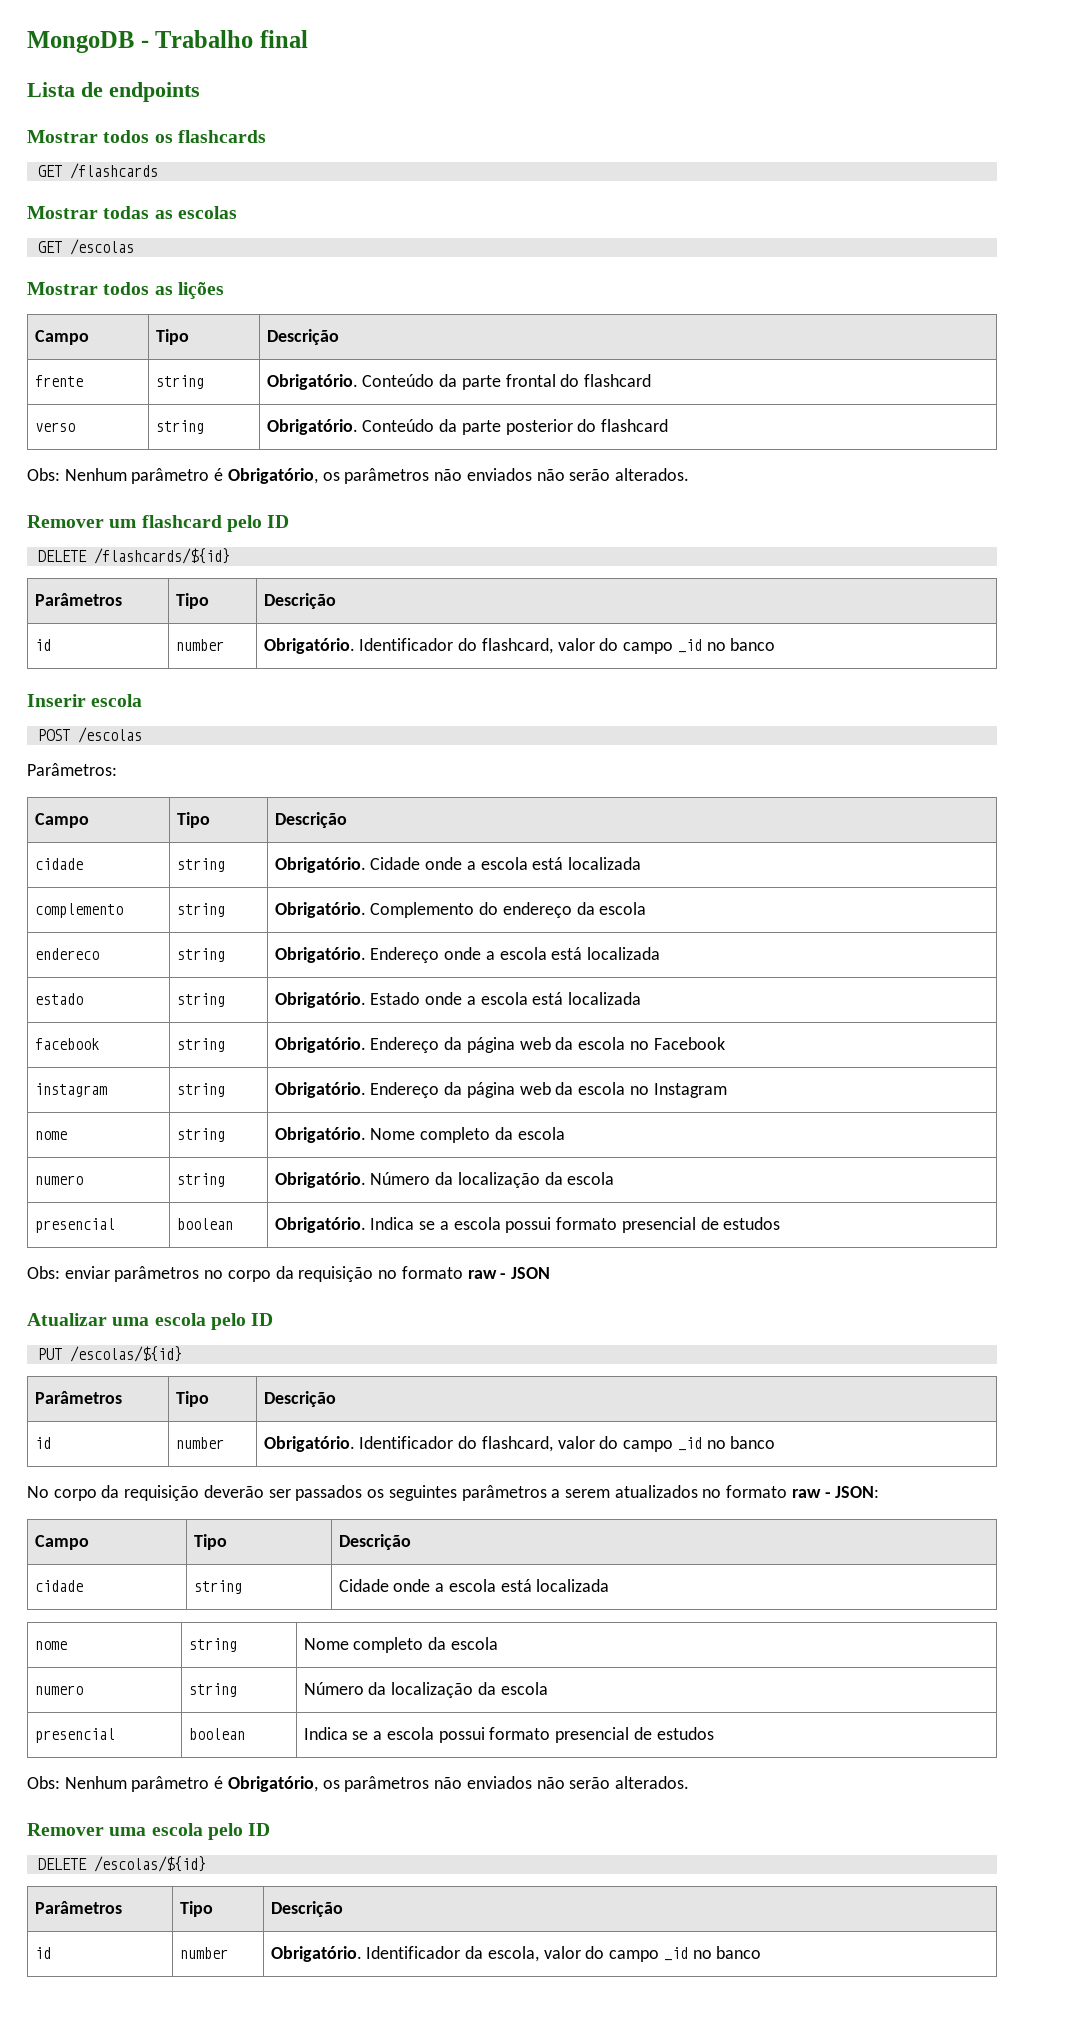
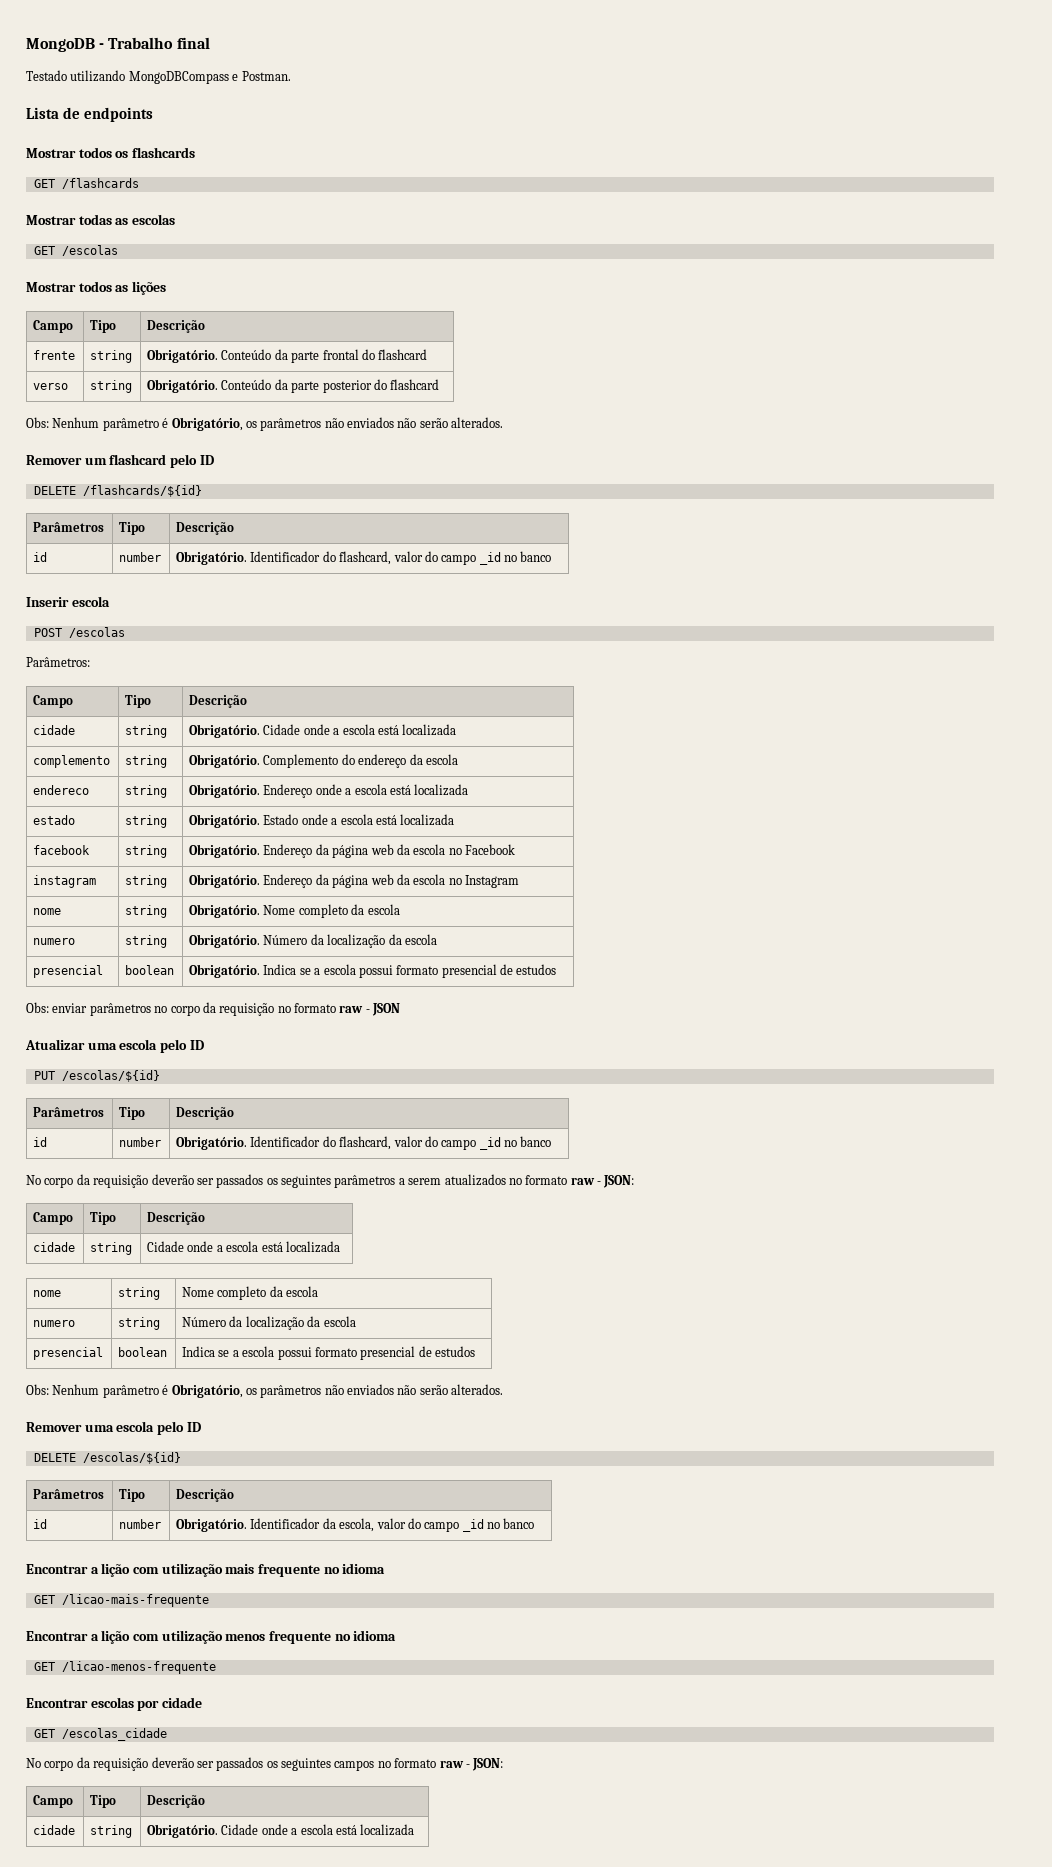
(308, 39) none -> [26,70,291,84] // Testado utilizando MongoDBCompass e Postman.
(762, 1952) none -> [26,1563,386,1577] [33,1594,209,1607] [26,1630,397,1644] [33,1661,216,1674] [26,1697,202,1711] [33,1728,167,1741] [26,1757,504,1771] [33,1795,74,1808] [90,1795,117,1808] [147,1795,206,1808] [33,1825,76,1835] [90,1825,133,1838] [147,1824,415,1838] // Encontrar a lição com utilização mais frequente no idioma // GET /licao-mais-frequente // Encontrar a lição com utilização menos frequente no idioma // GET /licao-menos-frequente // Encontrar escolas por cidade // GET /escolas_cidade // No corpo da requisição deverão ser passados os seguintes campos no formato raw - JSON: // Campo | Tipo | Descrição // cidade | string | Obrigatório. Cidade onde a escola está localizada

